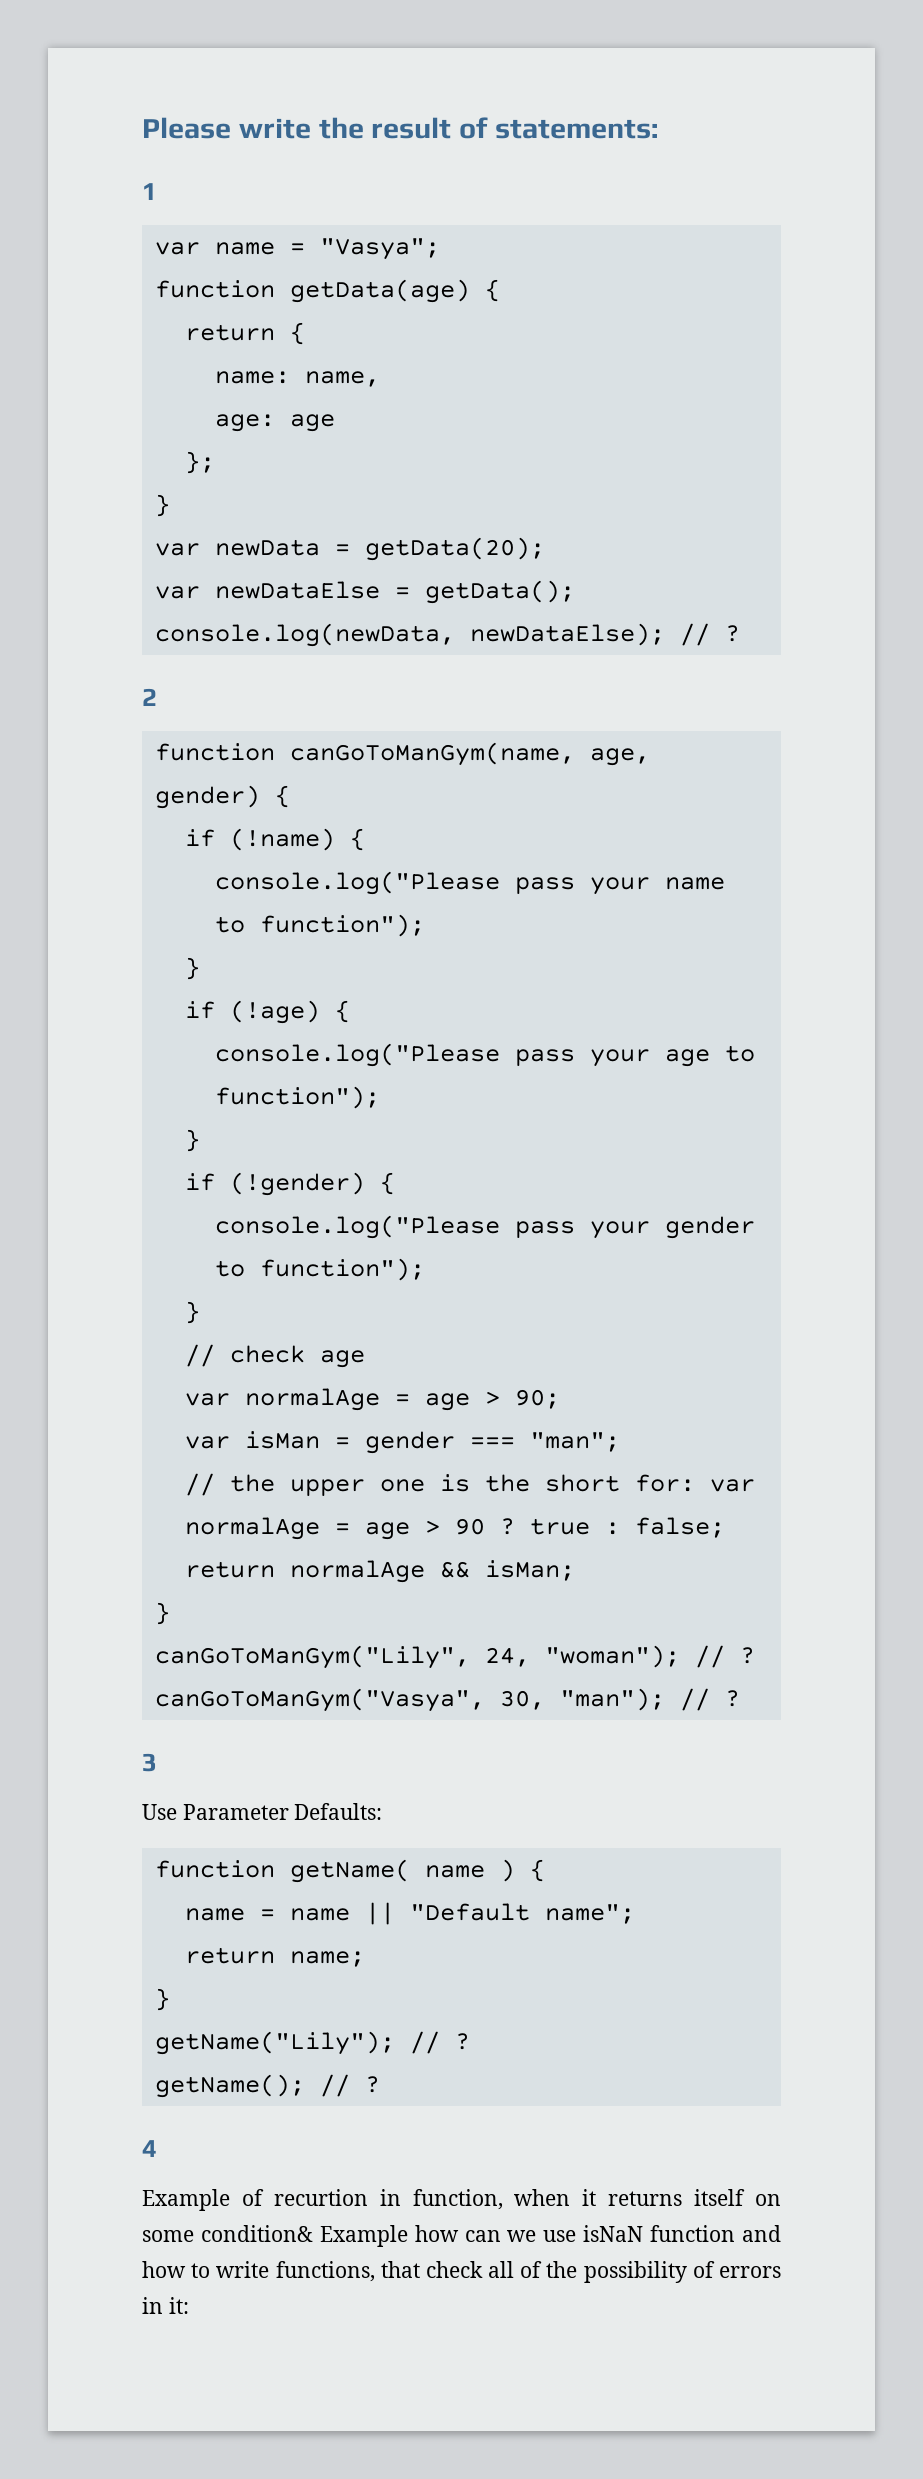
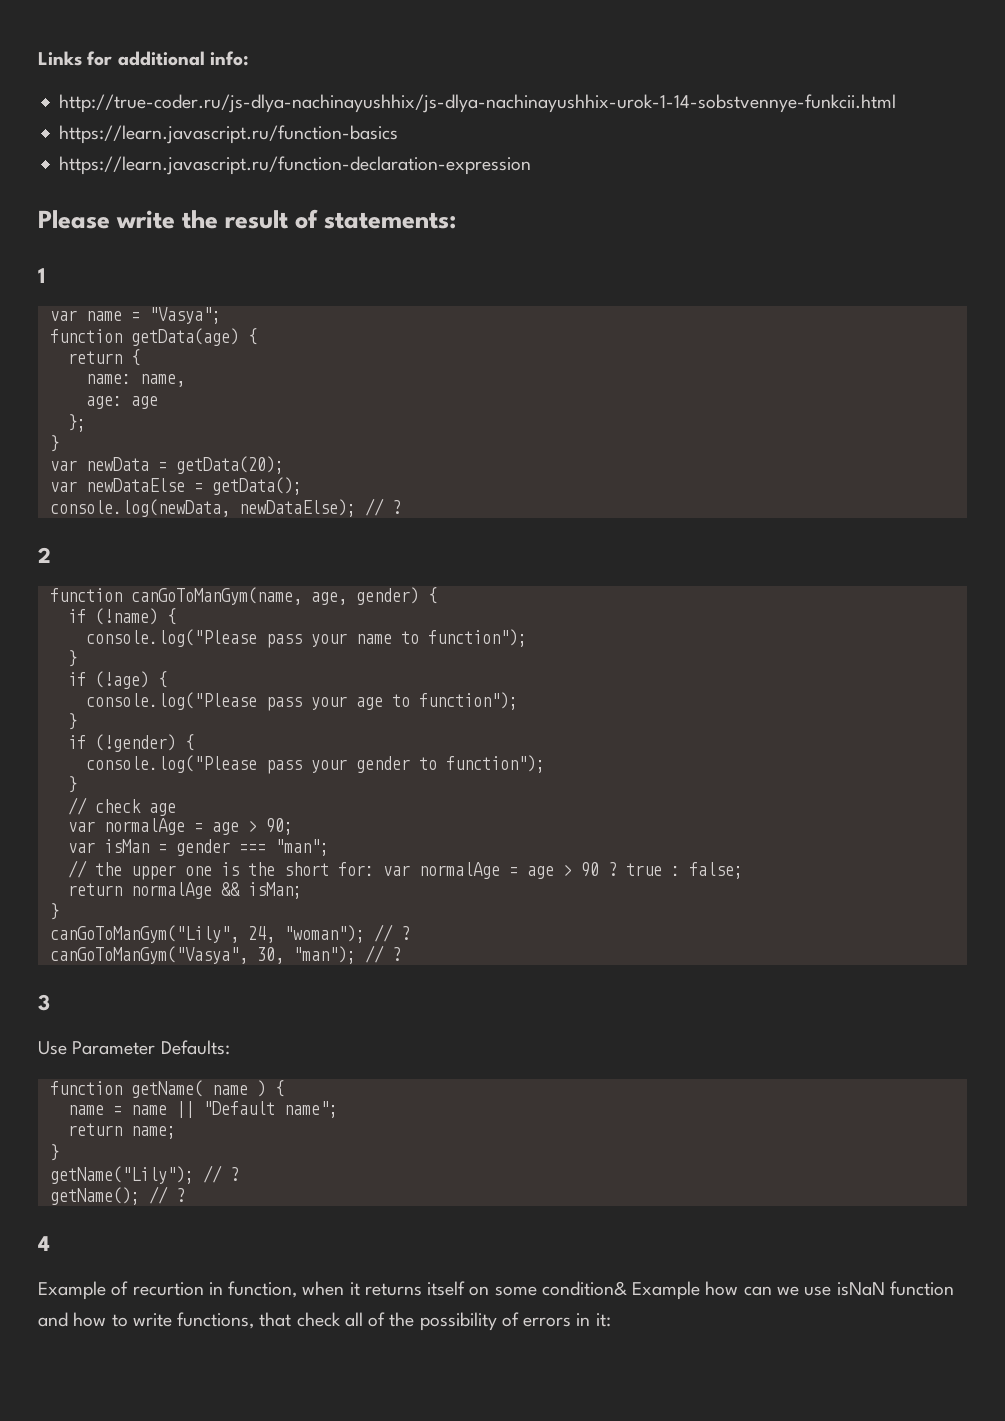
(142, 128) none -> [38,51,249,66] [59,94,897,113] [59,125,399,144] [59,156,532,175] Links for additional info: // http://true-coder.ru/js-dlya-nachinayushhix/js-dlya-nachinayushhix-urok-1-14-sobstvennye-funkcii.html // https://learn.javascript.ru/function-basics // https://learn.javascript.ru/function-declaration-expression //

